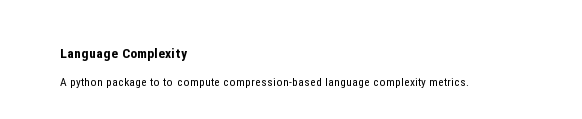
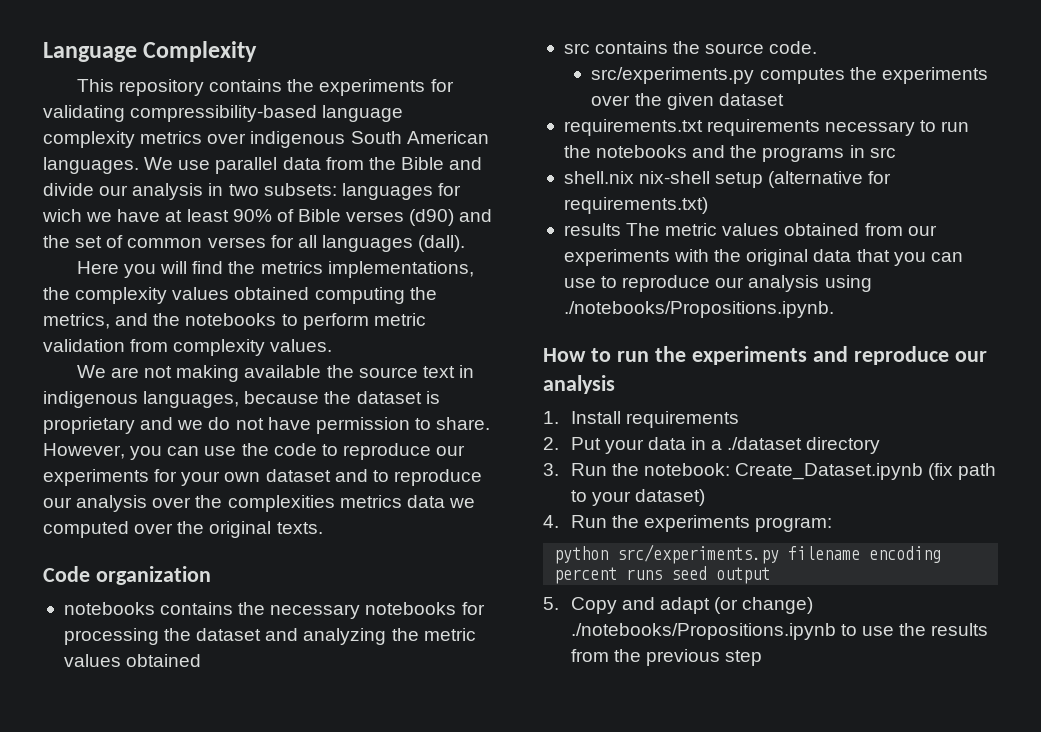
[60,78,469,88] A python package to to compute compression-based language complexity metrics. -> [76,79,454,96] [43,105,404,122] [43,131,489,148] [43,157,483,174] [43,183,461,200] [42,209,493,226] [43,235,466,252] [76,261,474,278] [43,287,437,304] [43,313,426,330] [43,339,333,356] [76,365,474,382] [43,391,440,408] [43,417,491,434] [43,443,466,460] [43,469,482,486] [43,495,475,512] [43,521,323,538] [43,566,211,585] [63,602,485,619] [63,628,476,645] [63,654,202,667] [563,41,818,54] [591,67,988,84] [591,93,784,110] [563,119,970,136] [563,145,896,162] [563,171,892,188] [563,197,708,214] [563,223,937,236] [563,249,963,266] [563,275,872,292] [563,301,834,318] [543,346,987,365] [543,375,615,394] [543,411,739,428] [543,437,881,454] [543,463,997,480] [570,489,705,506] [543,515,832,532] [554,544,942,564] [554,566,771,584] [543,597,814,614] [570,623,989,640] [570,649,762,666] This repository contains the experiments for validating compressibility-based language complexity metrics over indigenous South American languages. We use parallel data from the Bible and divide our analysis in two subsets: languages for wich we have at least 90% of Bible verses (d90) and the set of common verses for all languages (dall). // Here you will find the metrics implementations, the complexity values obtained computing the metrics, and the notebooks to perform metric validation from complexity values. // We are not making available the source text in indigenous languages, because the dataset is proprietary and we do not have permission to share. However, you can use the code to reproduce our experiments for your own dataset and to reproduce our analysis over the complexities metrics data we computed over the original texts. // Code organization // notebooks contains the necessary notebooks for processing the dataset and analyzing the metric values obtained // src contains the source code. // src/experiments.py computes the experiments over the given dataset // requirements.txt requirements necessary to run the notebooks and the programs in src // shell.nix nix-shell setup (alternative for requirements.txt) // results The metric values obtained from our experiments with the original data that you can use to reproduce our analysis using ./notebooks/Propositions.ipynb. // How to run the experiments and reproduce our analysis // 1. Install requirements // 2. Put your data in a ./dataset directory // 3. Run the notebook: Create_Dataset.ipynb (fix path to your dataset) // 4. Run the experiments program: // python src/experiments.py filename encoding percent runs seed output // 5. Copy and adapt (or change) ./notebooks/Propositions.ipynb to use the results from the previous step

